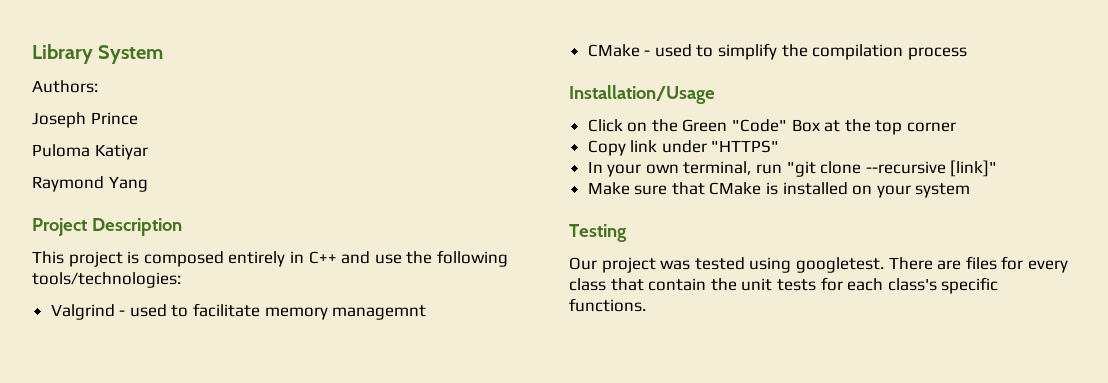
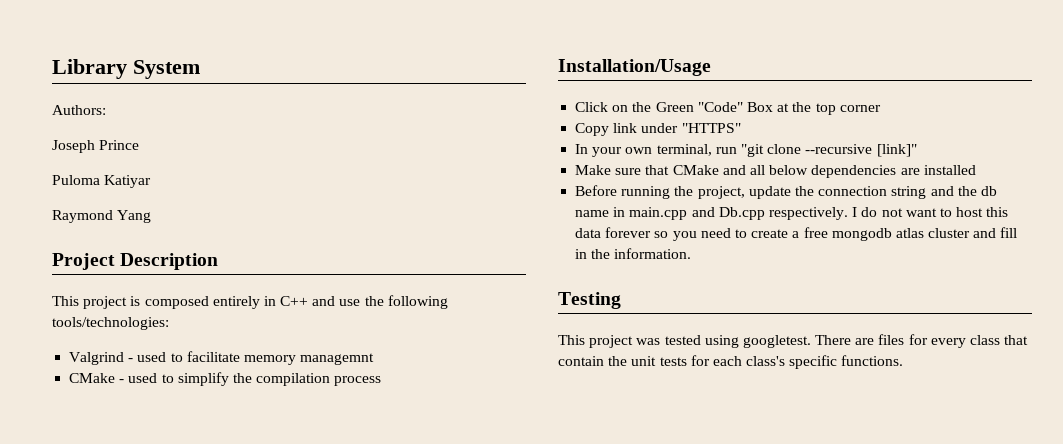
[766,182,971,198] is installed on your system -> [722,165,976,178] [575,185,997,199] [575,207,1009,220] [575,227,1018,241] [575,248,692,259] and all below dependencies are installed // Before running the project, update the connection string and the db name in main.cpp and Db.cpp respectively. I do not want to host this data forever so you need to create a free mongodb atlas cluster and fill in the information.
[569,257,597,270] Our -> [558,335,585,345] This

